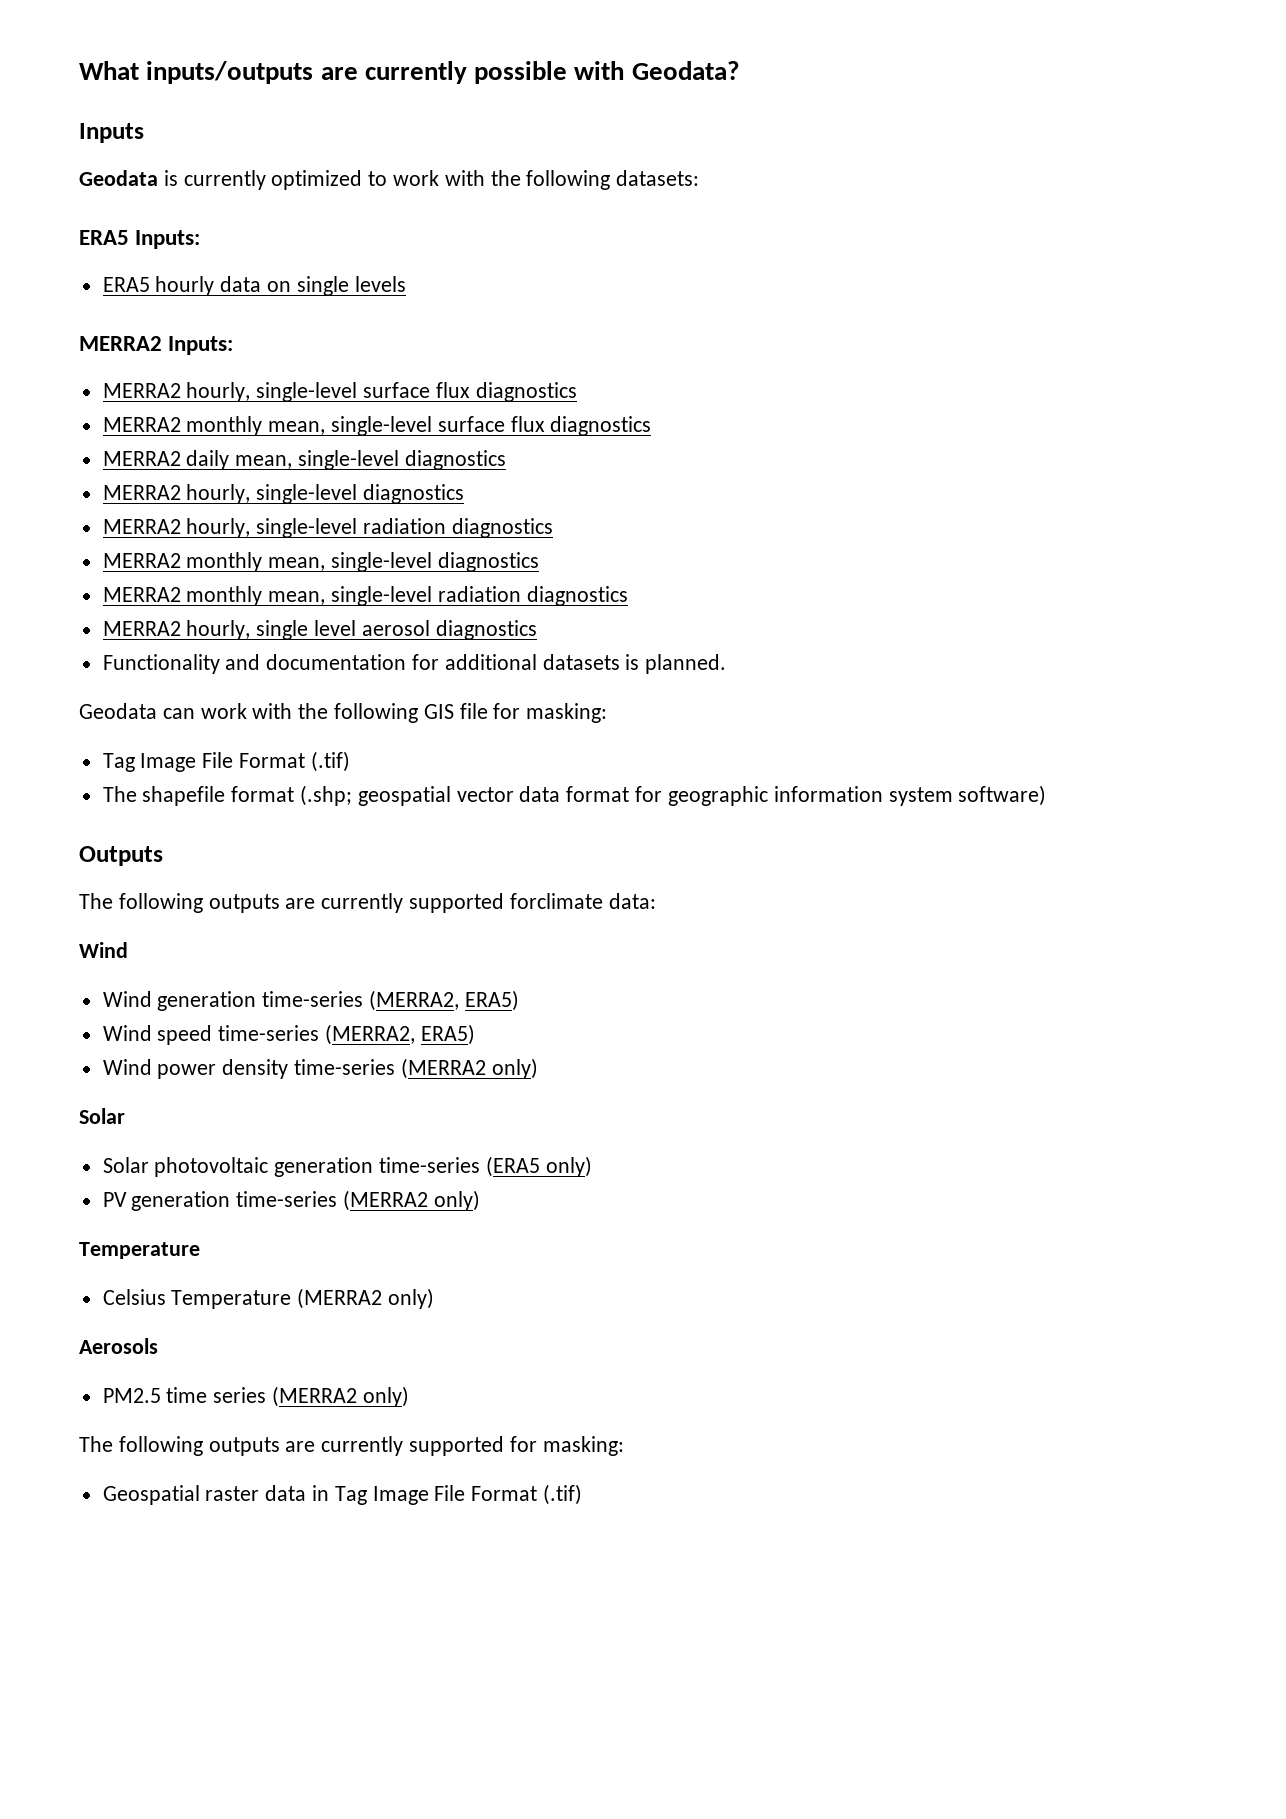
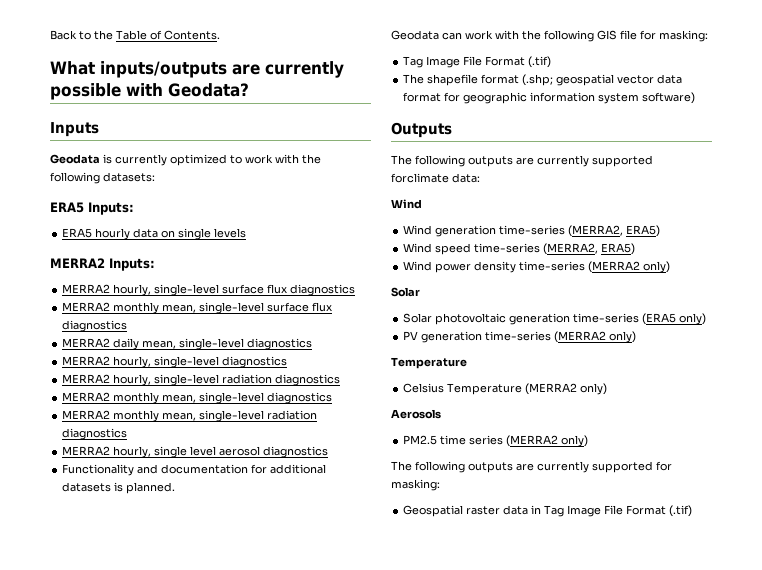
(79, 70) none -> [50,30,220,40] Back to the Table of Contents. //

